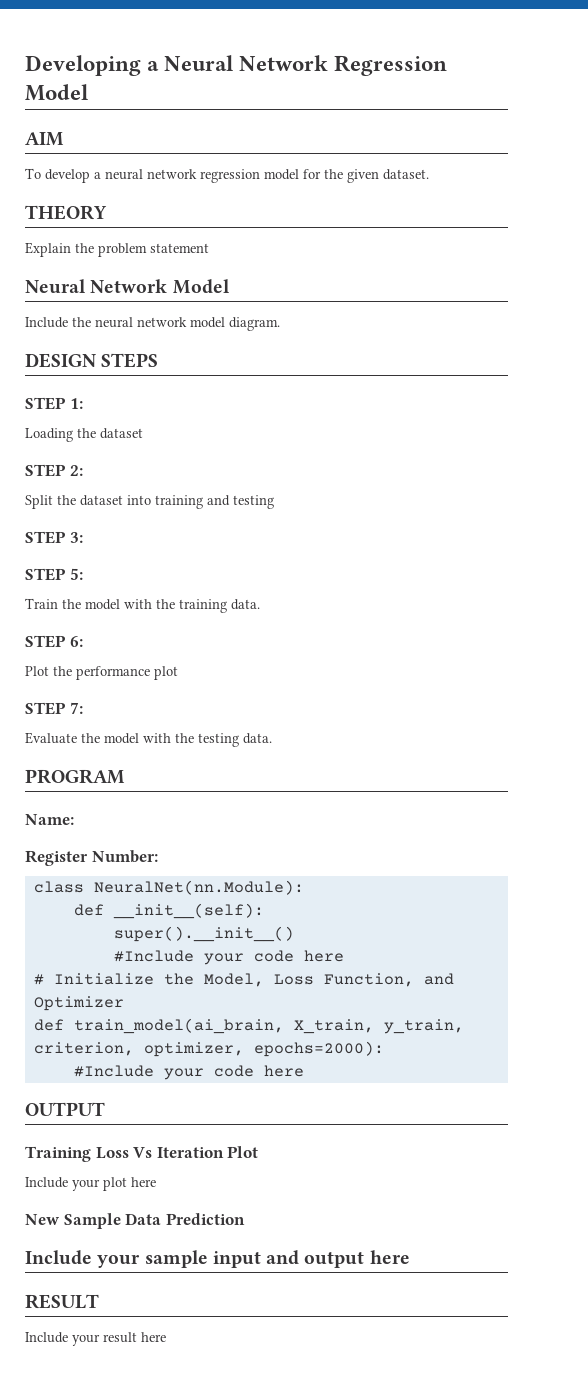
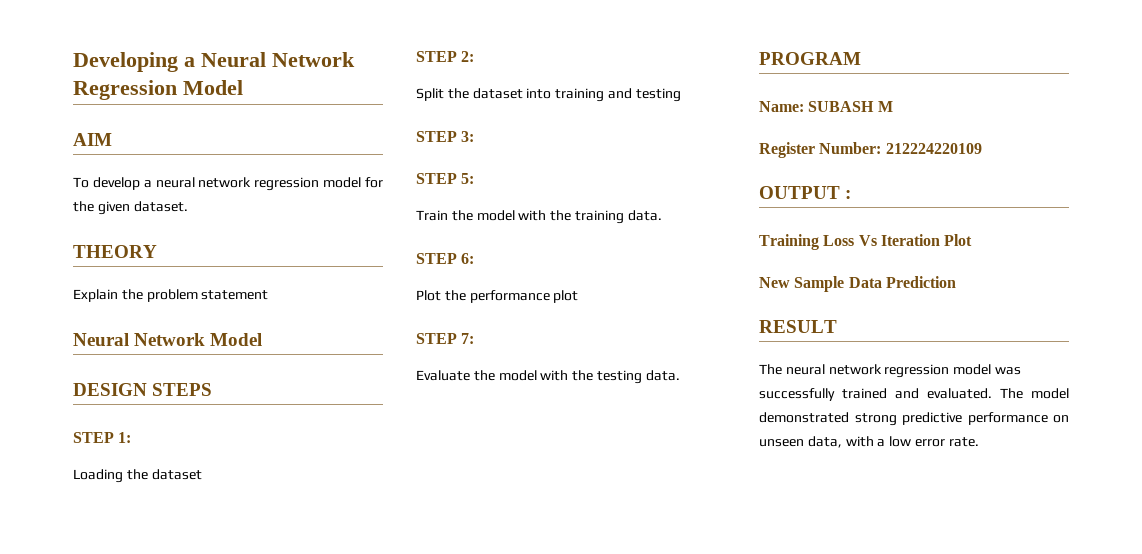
[25,317,280,331] // Include the neural network model diagram. -> (263, 339) none
(74, 819) none -> [808,101,893,112] SUBASH M
[33,880,304,895] [73,903,264,919] [113,926,294,942] [113,950,344,965] [33,973,454,987] [33,996,124,1011] [33,1018,464,1034] [33,1041,384,1057] [73,1065,304,1080] // class NeuralNet(nn.Module): // def __init__(self): // super().__init__() // #Include your code here // # Initialize the Model, Loss Function, and Optimizer // def train_model(ai_brain, X_train, y_train, criterion, optimizer, epochs=2000): // #Include your code here -> [885,143,982,154] 212224220109
(105, 1109) none -> [845,190,852,199] :
[25,1177,156,1191] // Include your plot here -> (973, 240) none
[25,1250,410,1268] [25,1294,99,1309] [25,1332,166,1346] Include your sample input and output here // RESULT // Include your result here -> [759,320,837,333] [759,364,1021,378] [759,388,1069,401] [759,412,1069,426] [759,436,979,448] RESULT // The neural network regression model was successfully trained and evaluated. The model demonstrated strong predictive performance on unseen data, with a low error rate.

